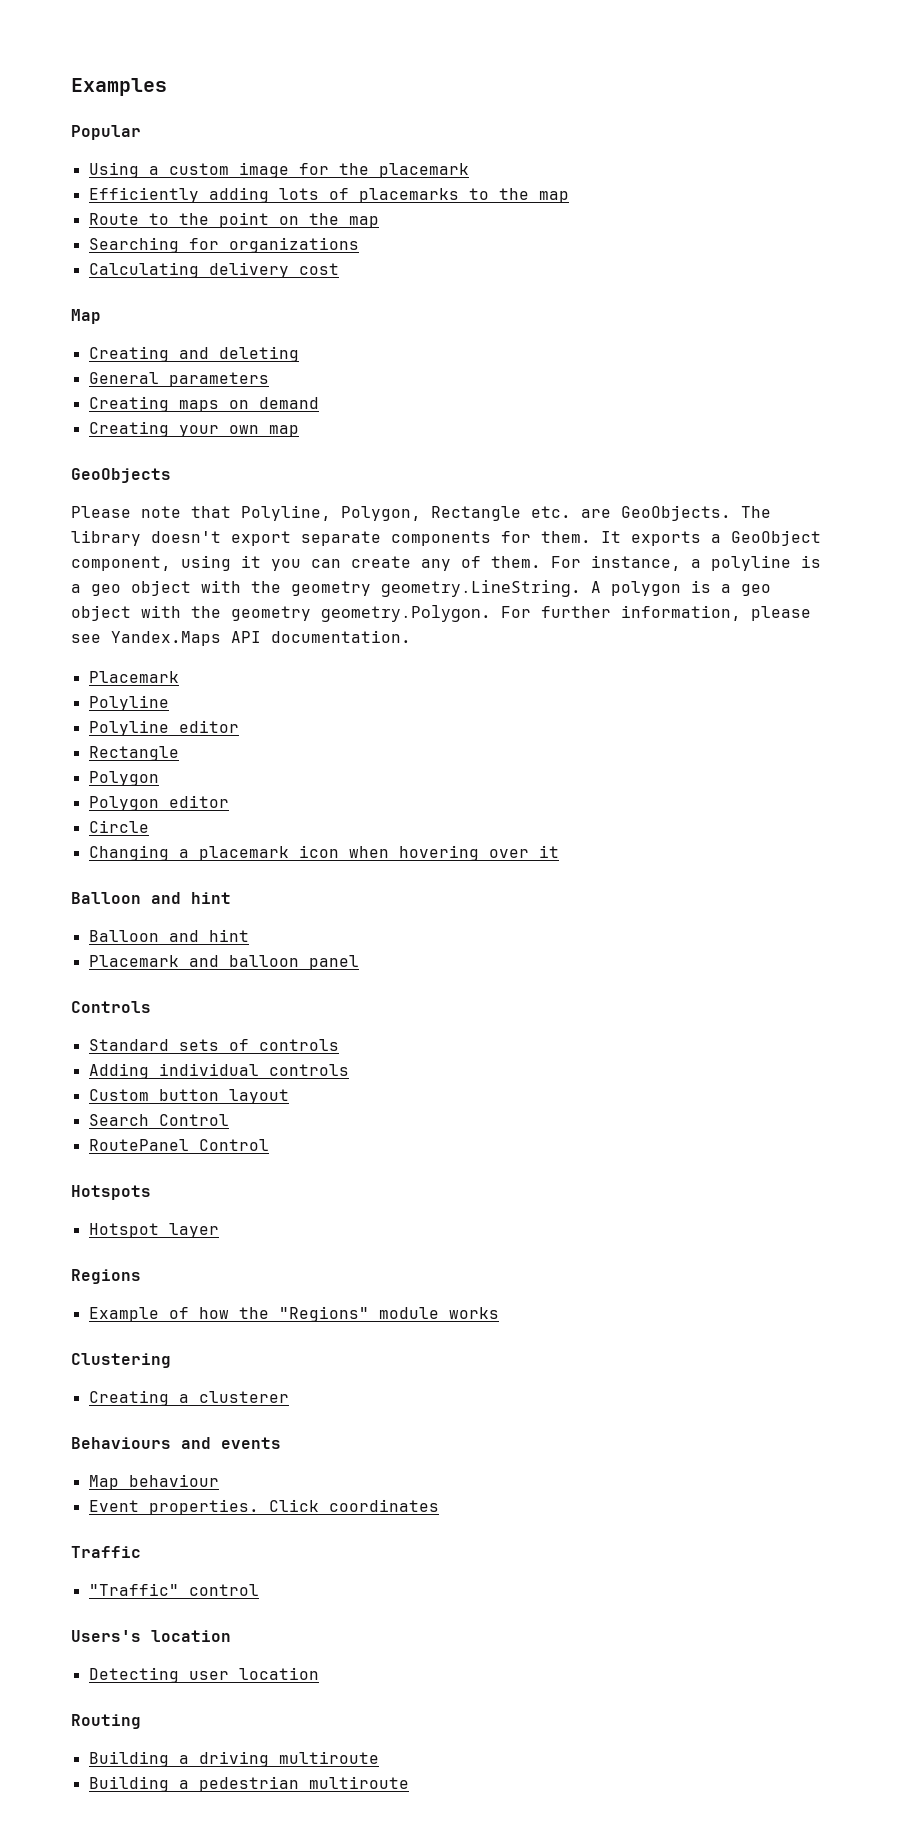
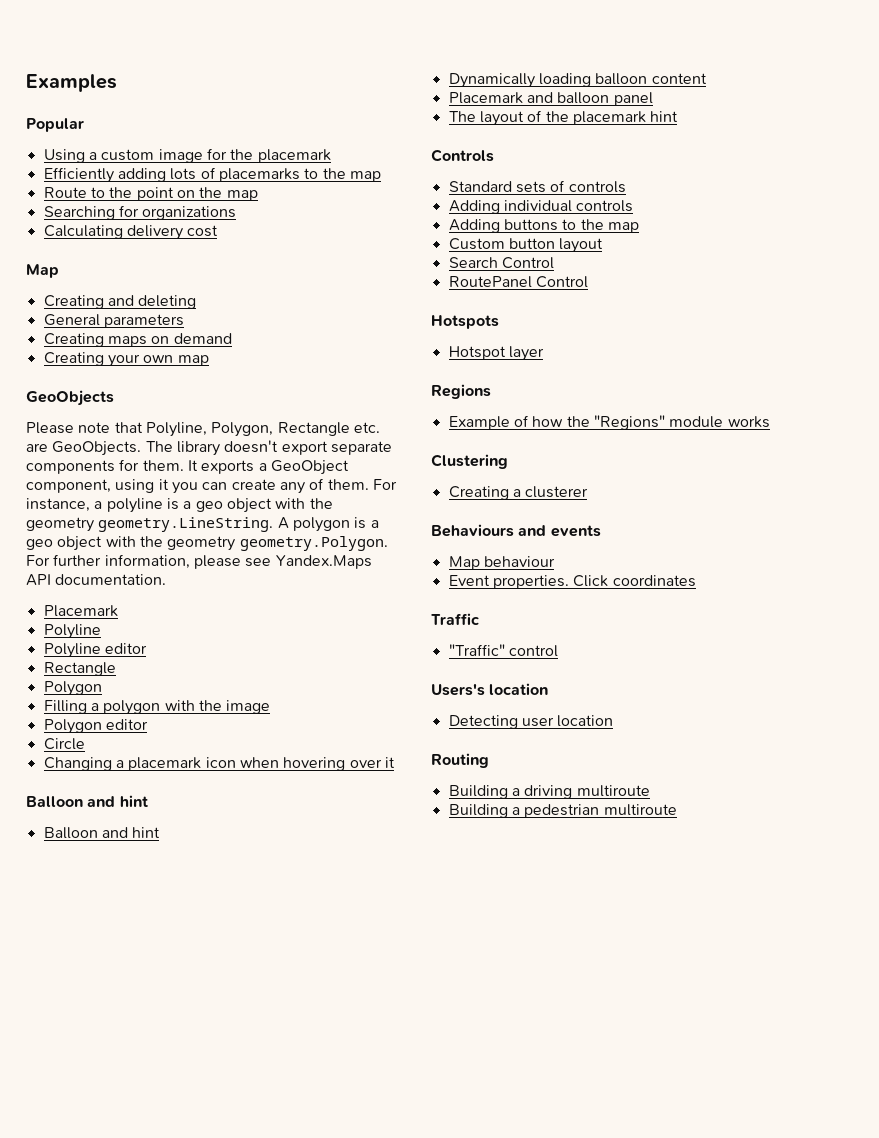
(159, 778) none -> [43,700,271,715] // Filling a polygon with the image
(249, 935) none -> [448,73,707,88] // Dynamically loading balloon content
(359, 962) none -> [448,110,679,126] // The layout of the placemark hint
(349, 1070) none -> [448,219,639,233] // Adding buttons to the map

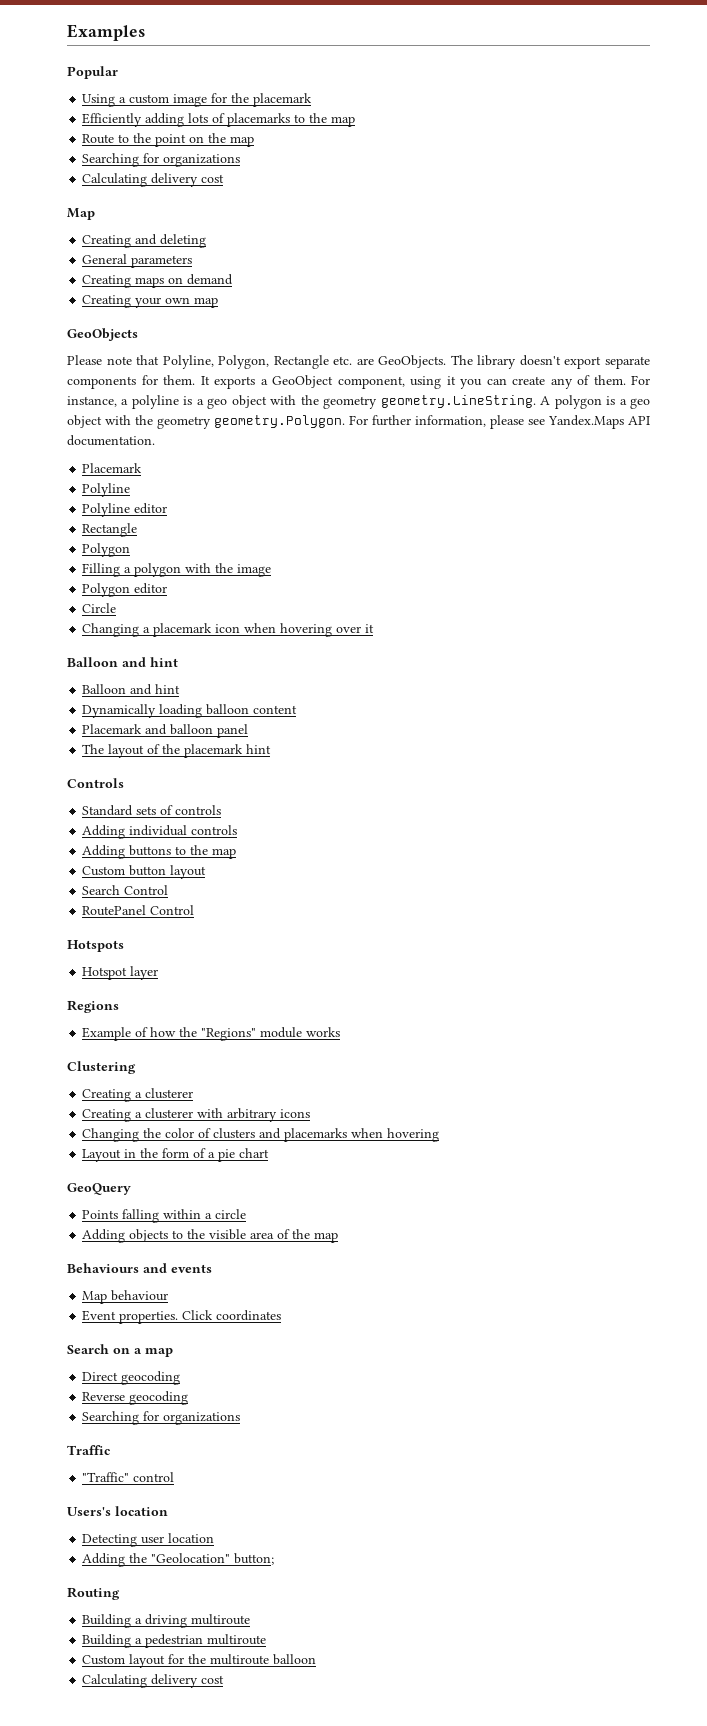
(589, 492) none -> [82,1108,311,1122] [82,1128,440,1142] [82,1148,270,1162] [67,1183,131,1195] [82,1209,247,1223] [82,1229,339,1243] // Creating a clusterer with arbitrary icons // Changing the color of clusters and placemarks when hovering // Layout in the form of a pie chart // GeoQuery // Points falling within a circle // Adding objects to the visible area of the map
(696, 581) none -> [67,1344,173,1357] [82,1371,181,1385] [82,1391,189,1405] [82,1411,241,1425] // Search on a map // Direct geocoding // Reverse geocoding // Searching for organizations
(614, 721) none -> [82,1553,275,1567] // Adding the "Geolocation" button;
(677, 810) none -> [82,1654,317,1668] [82,1674,225,1688] // Custom layout for the multiroute balloon // Calculating delivery cost

